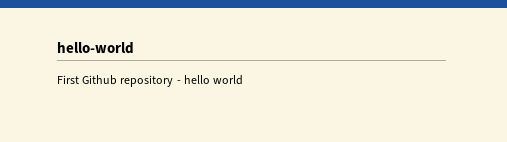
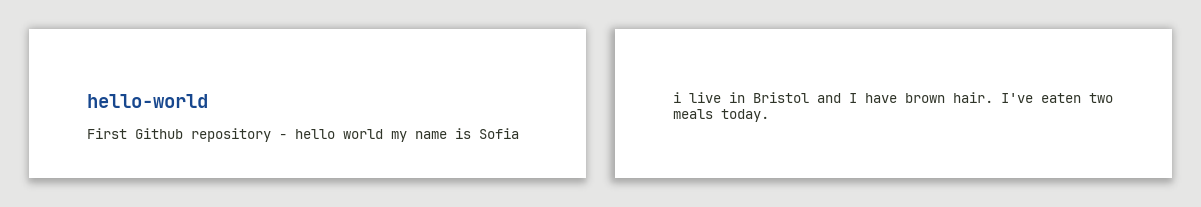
(244, 80) none -> [391,128,519,142] [673,92,1113,103] [673,109,769,122] my name is Sofia i live in Bristol and I have brown hair. I've eaten two meals today.

